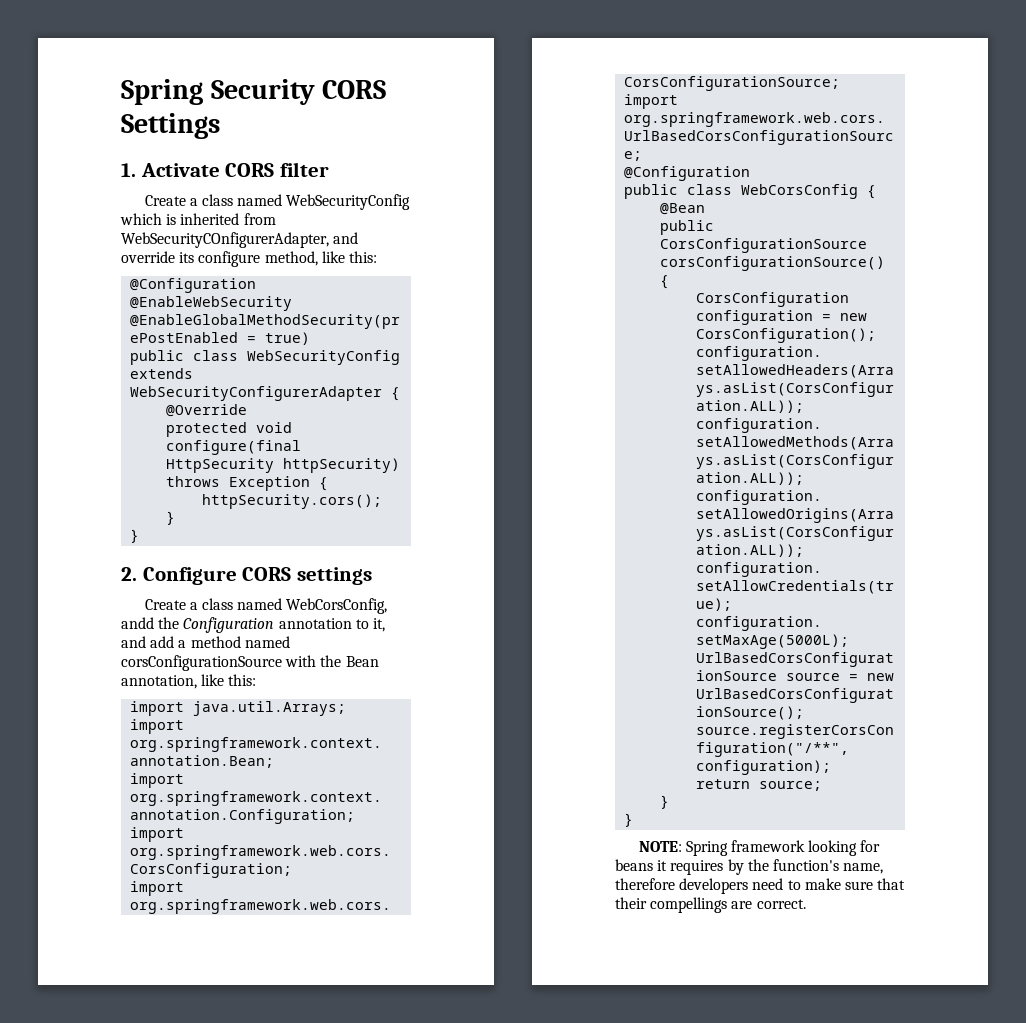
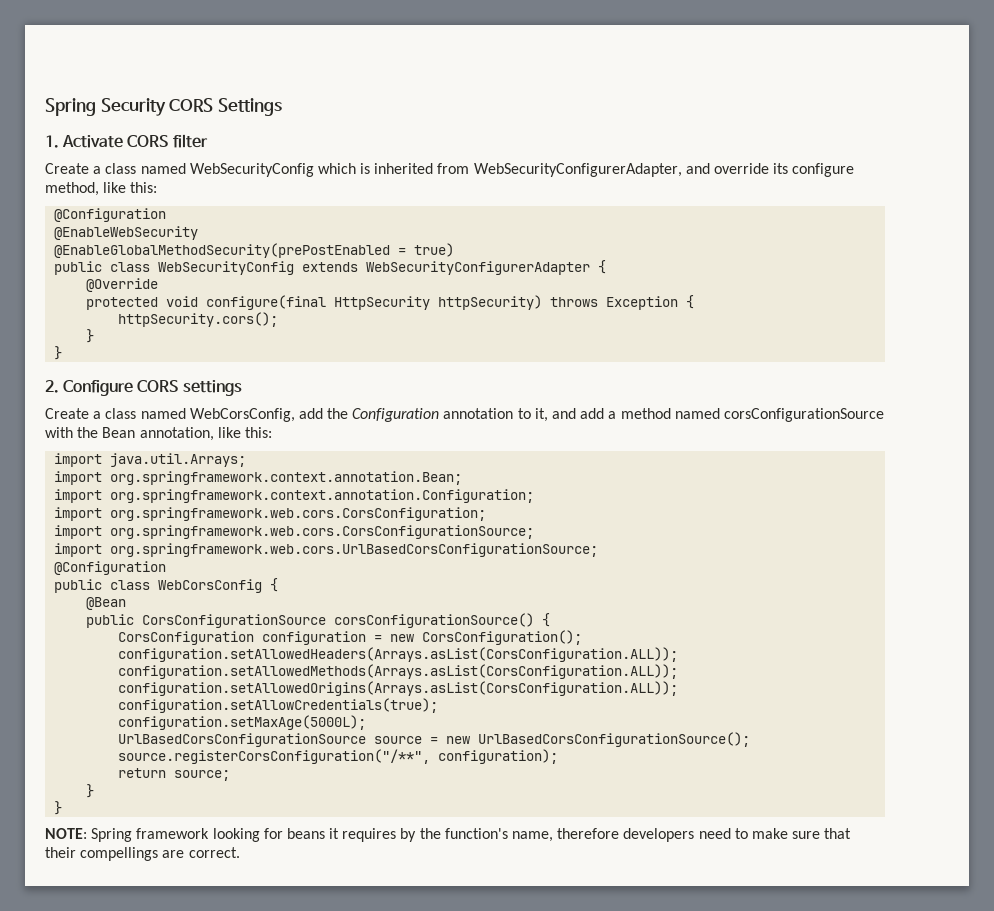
[121,232,329,248] WebSecurityCOnfigurerAdapter, -> [473,163,682,177] WebSecurityConfigurerAdapter,
[121,617,154,629] andd -> [298,408,323,419] add

